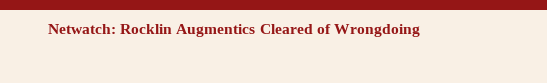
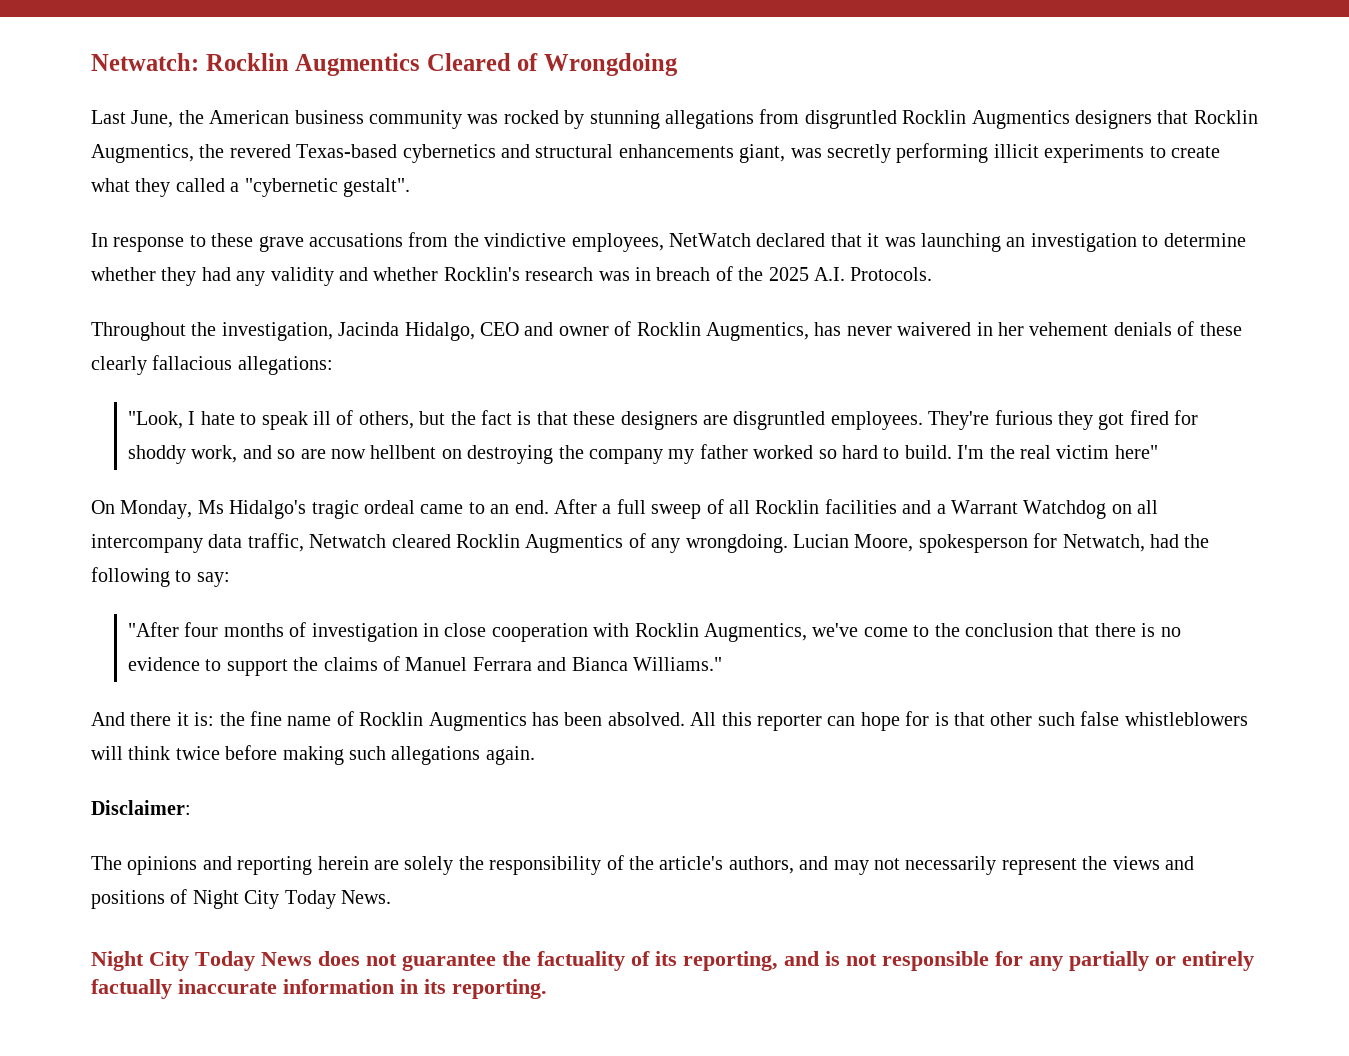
(420, 30) none -> [91,109,1258,129] [91,143,1220,163] [91,178,410,197] [91,232,1246,252] [91,266,933,286] [91,321,1242,341] [91,355,333,375] [128,410,1199,430] [128,444,1158,464] [91,499,1159,519] [91,533,1210,553] [91,567,230,587] [128,622,1181,642] [128,656,723,676] [91,711,1248,731] [91,745,535,765] [91,800,191,815] [91,855,1194,875] [91,889,391,909] [91,951,1254,971] [91,979,547,999] // Last June, the American business community was rocked by stunning allegations from disgruntled Rocklin Augmentics designers that Rocklin Augmentics, the revered Texas-based cybernetics and structural enhancements giant, was secretly performing illicit experiments to create what they called a "cybernetic gestalt". // In response to these grave accusations from the vindictive employees, NetWatch declared that it was launching an investigation to determine whether they had any validity and whether Rocklin's research was in breach of the 2025 A.I. Protocols. // Throughout the investigation, Jacinda Hidalgo, CEO and owner of Rocklin Augmentics, has never waivered in her vehement denials of these clearly fallacious allegations: // "Look, I hate to speak ill of others, but the fact is that these designers are disgruntled employees. They're furious they got fired for shoddy work, and so are now hellbent on destroying the company my father worked so hard to build. I'm the real victim here" // On Monday, Ms Hidalgo's tragic ordeal came to an end. After a full sweep of all Rocklin facilities and a Warrant Watchdog on all intercompany data traffic, Netwatch cleared Rocklin Augmentics of any wrongdoing. Lucian Moore, spokesperson for Netwatch, had the following to say: // "After four months of investigation in close cooperation with Rocklin Augmentics, we've come to the conclusion that there is no evidence to support the claims of Manuel Ferrara and Bianca Williams." // And there it is: the fine name of Rocklin Augmentics has been absolved. All this reporter can hope for is that other such false whistleblowers will think twice before making such allegations again. // Disclaimer: // The opinions and reporting herein are solely the responsibility of the article's authors, and may not necessarily represent the views and positions of Night City Today News. // Night City Today News does not guarantee the factuality of its reporting, and is not responsible for any partially or entirely factually inaccurate information in its reporting.

